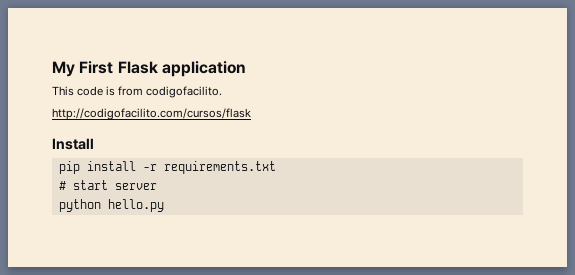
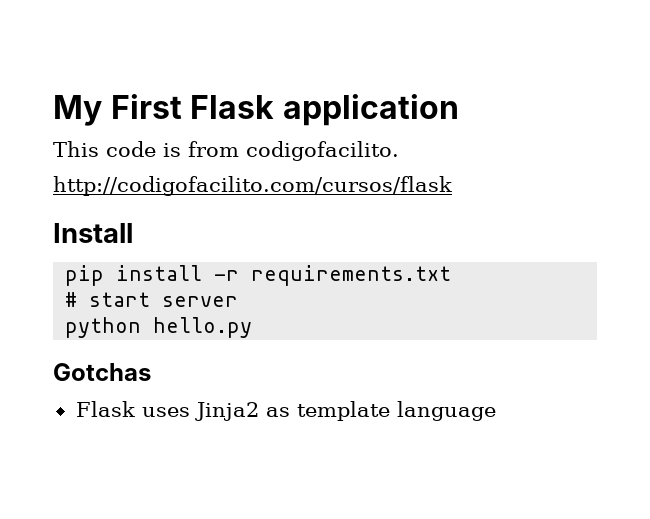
(164, 205) none -> [53,363,151,381] [75,401,496,421] // Gotchas // Flask uses Jinja2 as template language

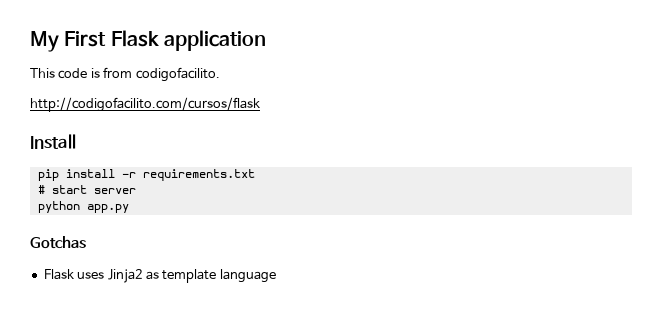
[153,317,253,338] hello.py -> [86,204,129,213] app.py

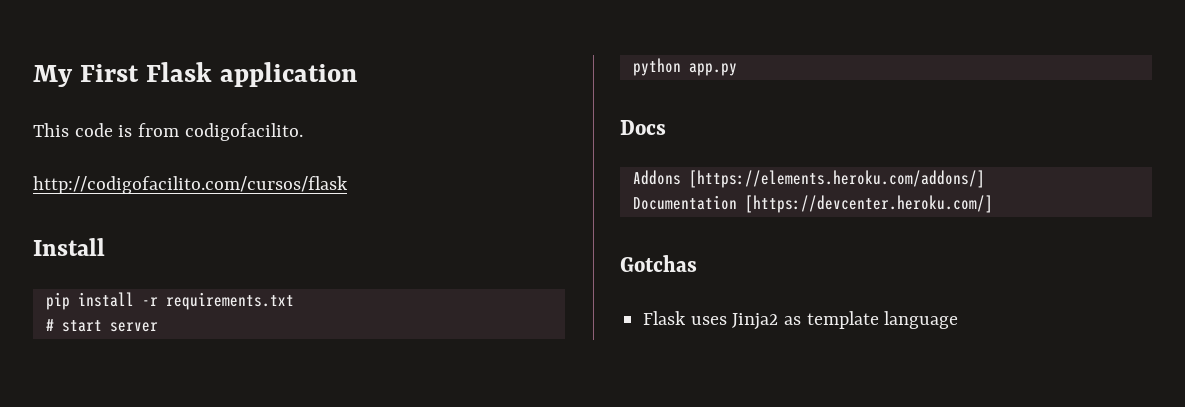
(129, 208) none -> [620,120,666,135] [632,170,985,188] [632,195,993,213] // Docs // Addons [https://elements.heroku.com/addons/] // Documentation [https://devcenter.heroku.com/]

